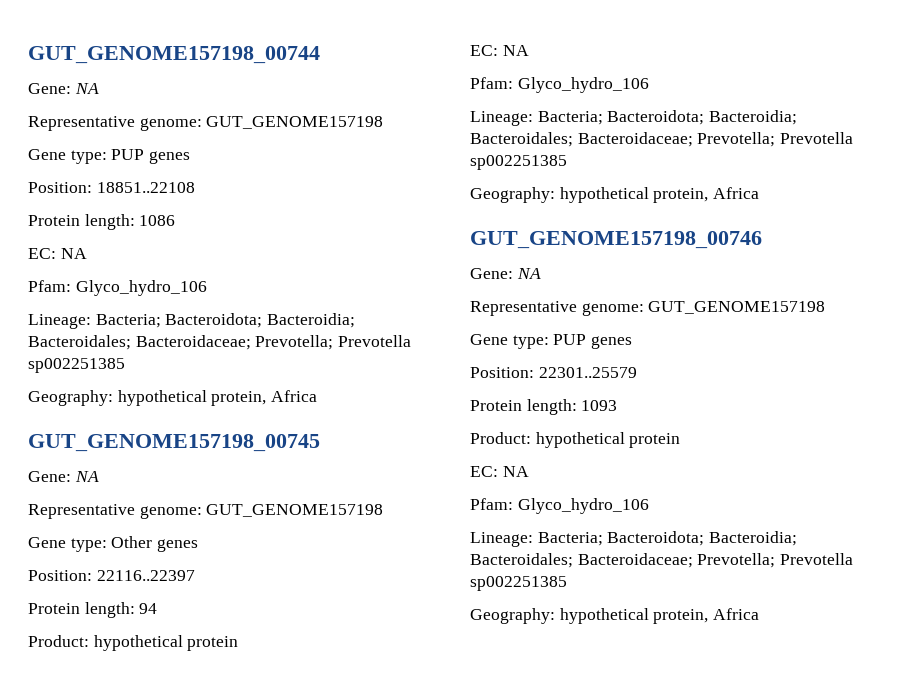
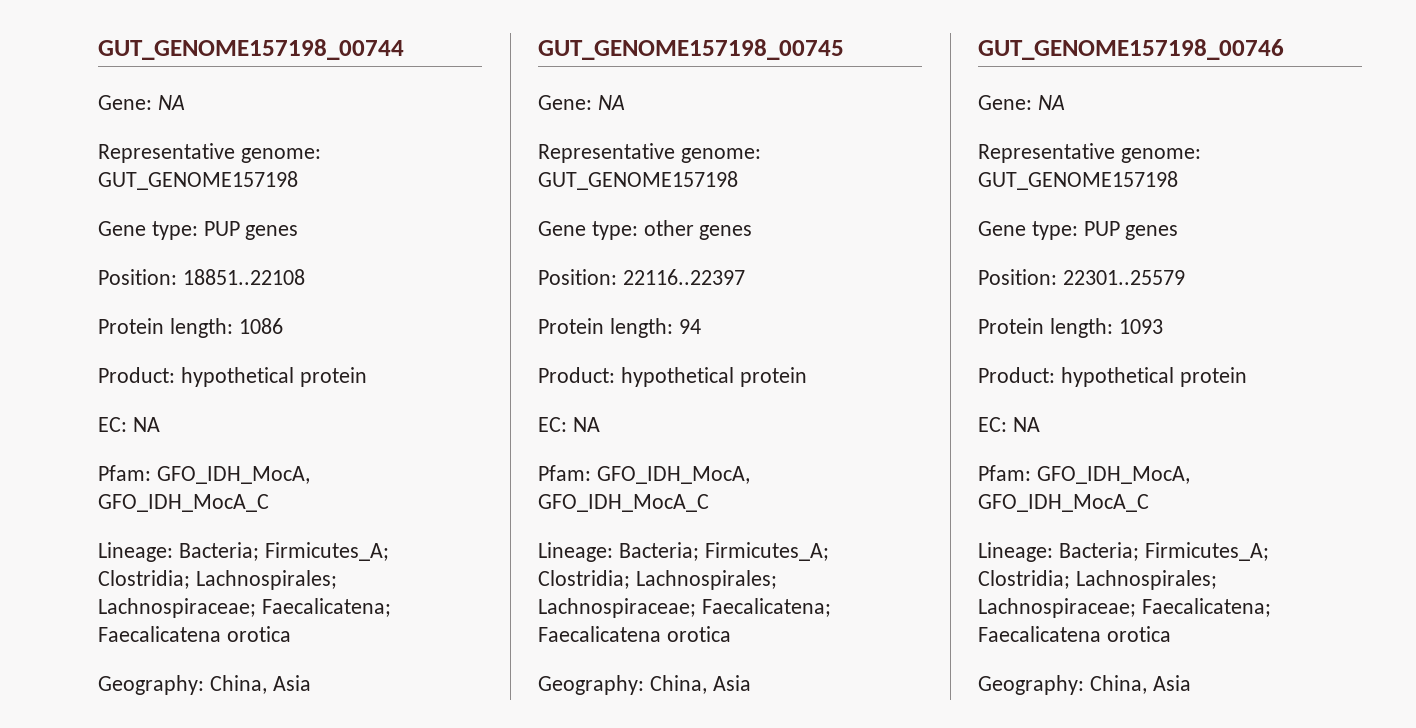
[28,248,87,259] [28,280,207,296] [28,313,356,329] [28,335,412,350] [28,358,125,373] [28,390,318,406] // EC: NA // Pfam: Glyco_hydro_106 // Lineage: Bacteria; Bacteroidota; Bacteroidia; Bacteroidales; Bacteroidaceae; Prevotella; Prevotella sp002251385 // Geography: hypothetical protein, Africa -> [98,367,367,387] [98,417,160,432] [98,465,310,484] [98,494,269,512] [98,542,389,562] [98,570,337,590] [98,598,391,618] [98,626,291,642] [98,675,311,695] // Product: hypothetical protein // EC: NA // Pfam: GFO_IDH_MocA, GFO_IDH_MocA_C // Lineage: Bacteria; Firmicutes_A; Clostridia; Lachnospirales; Lachnospiraceae; Faecalicatena; Faecalicatena orotica // Geography: China, Asia
[111,536,153,548] Other -> [643,220,694,236] other
[517,77,649,93] [470,110,798,126] [470,132,854,147] [470,155,567,170] [470,187,760,203] Glyco_hydro_106 // Lineage: Bacteria; Bacteroidota; Bacteroidia; Bacteroidales; Bacteroidaceae; Prevotella; Prevotella sp002251385 // Geography: hypothetical protein, Africa -> [596,466,750,484] [538,494,709,512] [538,542,829,562] [538,570,777,590] [538,598,831,618] [538,626,731,642] [538,675,751,695] GFO_IDH_MocA, GFO_IDH_MocA_C // Lineage: Bacteria; Firmicutes_A; Clostridia; Lachnospirales; Lachnospiraceae; Faecalicatena; Faecalicatena orotica // Geography: China, Asia
[517,498,649,514] [470,531,798,547] [470,553,854,568] [470,576,567,591] [470,608,760,624] Glyco_hydro_106 // Lineage: Bacteria; Bacteroidota; Bacteroidia; Bacteroidales; Bacteroidaceae; Prevotella; Prevotella sp002251385 // Geography: hypothetical protein, Africa -> [1036,466,1190,484] [978,494,1149,512] [978,542,1269,562] [978,570,1217,590] [978,598,1271,618] [978,626,1171,642] [978,675,1191,695] GFO_IDH_MocA, GFO_IDH_MocA_C // Lineage: Bacteria; Firmicutes_A; Clostridia; Lachnospirales; Lachnospiraceae; Faecalicatena; Faecalicatena orotica // Geography: China, Asia

